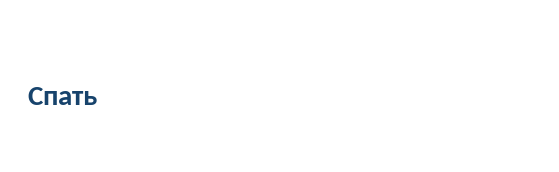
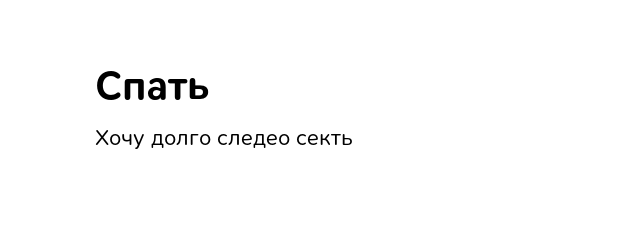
(97, 96) none -> [95,130,353,150] // Хочу долго следео секть

